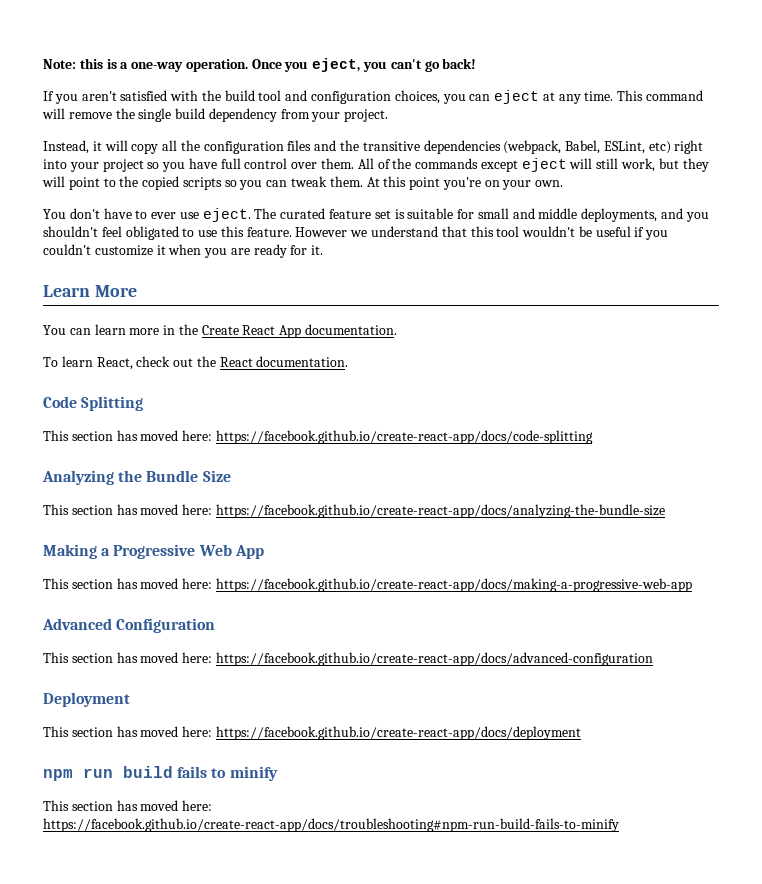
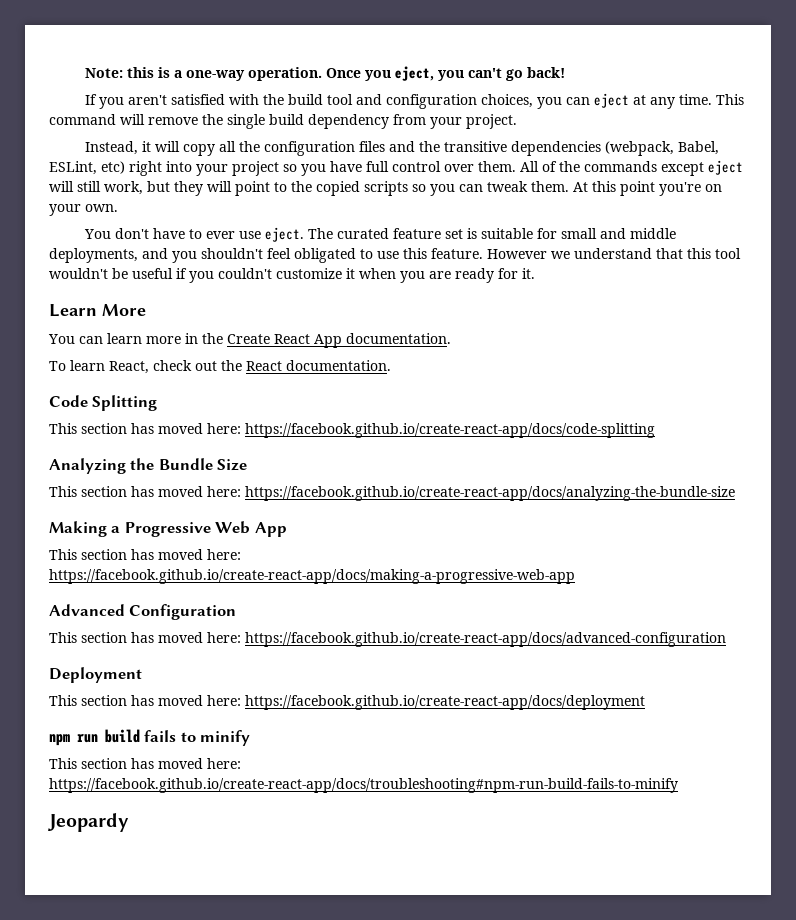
(619, 825) none -> [48,813,129,832] // Jeopardy

